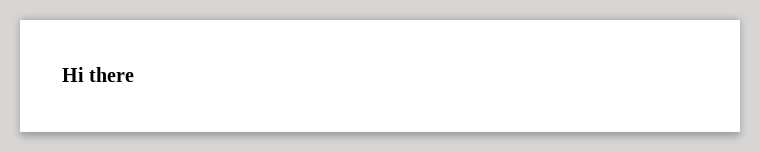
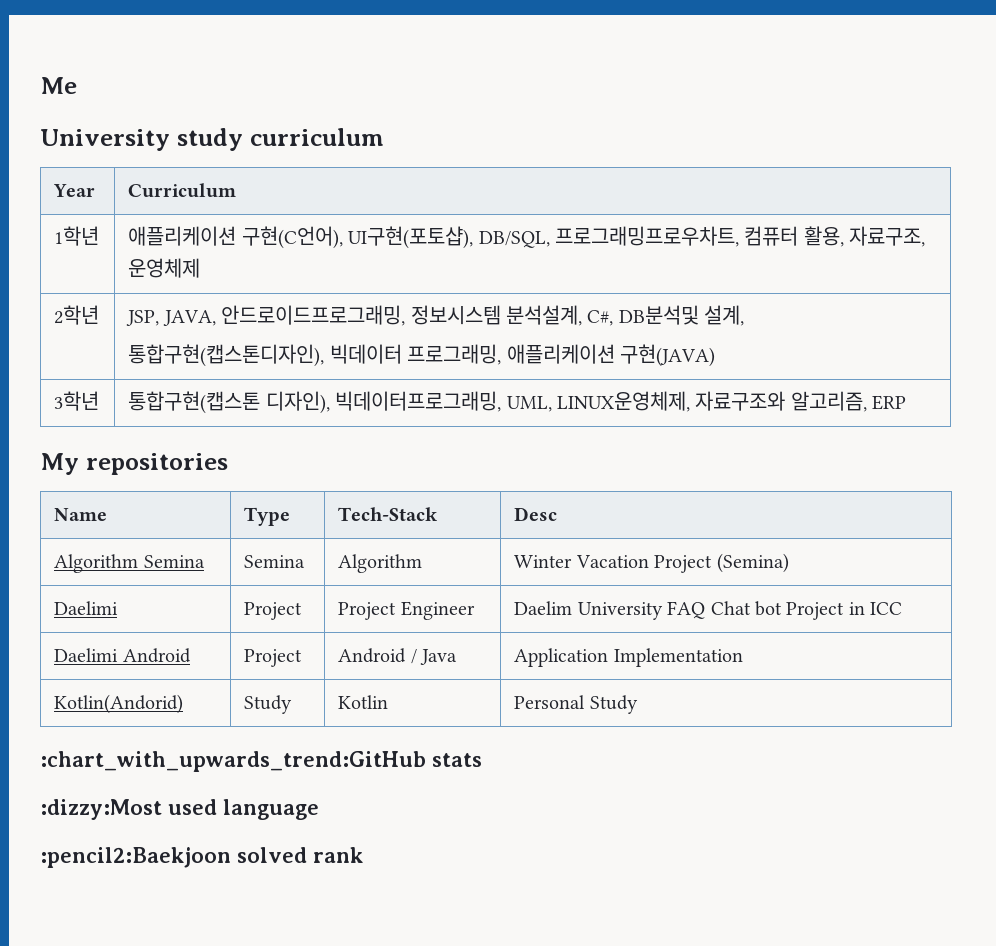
[62,67,135,82] Hi there -> [40,77,77,94] [40,128,384,151] [53,184,96,197] [128,183,237,198] [54,226,100,246] [128,226,926,249] [128,258,201,278] [54,305,100,325] [126,305,745,326] [128,344,716,367] [54,391,100,411] [128,391,907,414] [40,453,228,475] [54,508,108,521] [244,507,291,526] [338,507,439,521] [514,507,558,521] [54,554,205,573] [244,555,306,568] [338,554,423,573] [514,553,789,573] [54,601,119,615] [244,602,303,620] [338,601,475,620] [514,601,903,620] [54,648,191,663] [244,649,303,667] [338,648,458,665] [514,648,743,667] [54,694,184,714] [244,695,293,714] [338,695,389,709] [514,695,638,714] [40,751,482,772] [40,799,319,820] [40,847,363,868] Me // University study curriculum // Year | Curriculum // 1학년 | 애플리케이션 구현(C언어), UI구현(포토샵), DB/SQL, 프로그래밍프로우차트, 컴퓨터 활용, 자료구조, 운영체제 // 2학년 | JSP, JAVA, 안드로이드프로그래밍, 정보시스템 분석설계, C#, DB분석및 설계, // 통합구현(캡스톤디자인), 빅데이터 프로그래밍, 애플리케이션 구현(JAVA) // 3학년 | 통합구현(캡스톤 디자인), 빅데이터프로그래밍, UML, LINUX운영체제, 자료구조와 알고리즘, ERP // My repositories // Name | Type | Tech-Stack | Desc // Algorithm Semina | Semina | Algorithm | Winter Vacation Project (Semina) // Daelimi | Project | Project Engineer | Daelim University FAQ Chat bot Project in ICC // Daelimi Android | Project | Android / Java | Application Implementation // Kotlin(Andorid) | Study | Kotlin | Personal Study // :chart_with_upwards_trend:GitHub stats // :dizzy:Most used language // :pencil2:Baekjoon solved rank

